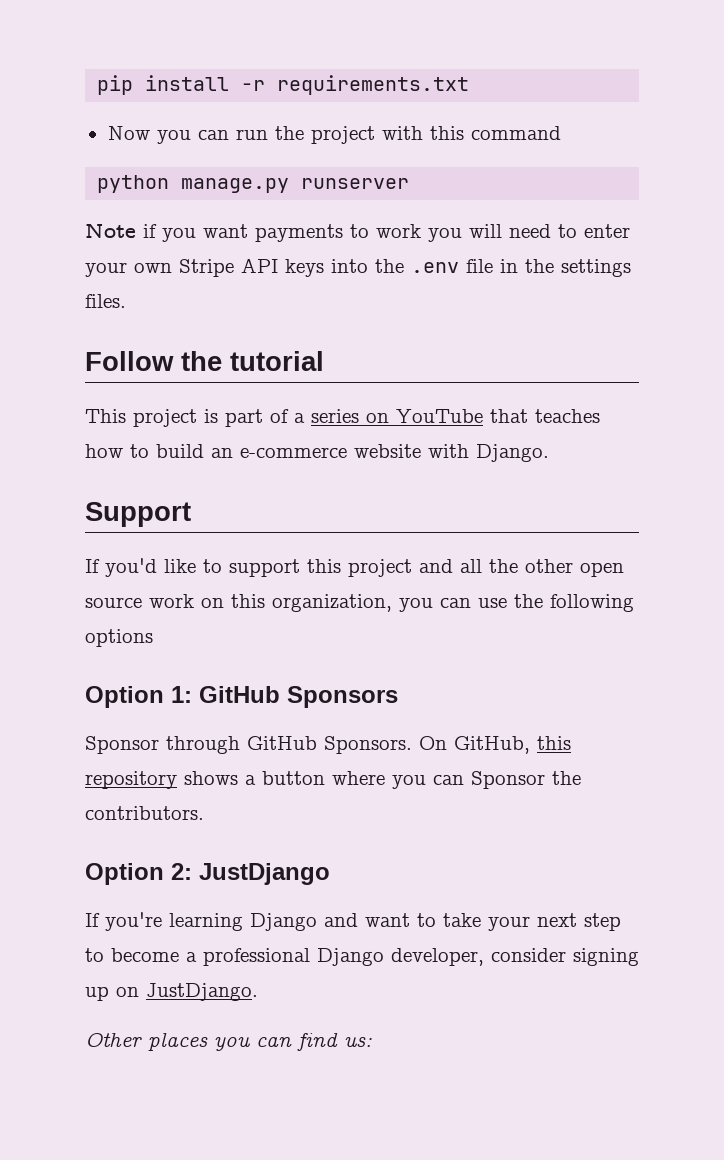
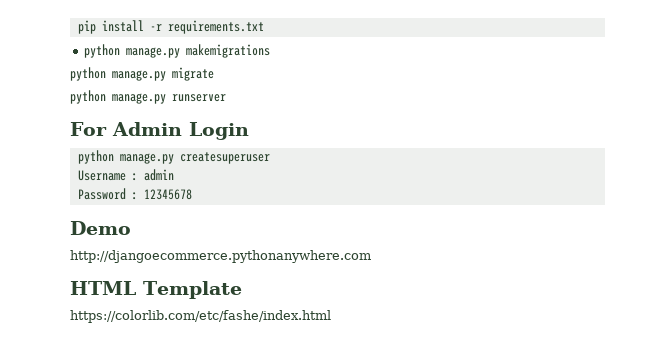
[107,126,561,144] [97,175,410,193] [85,223,630,242] [85,258,631,277] [85,294,126,308] [85,351,324,371] [85,409,600,427] [85,444,549,462] [85,502,191,527] [85,558,624,577] [85,594,634,612] [85,629,153,647] [85,686,398,708] [85,736,571,754] [85,771,581,789] [85,806,204,820] [85,863,330,885] [85,912,621,931] [85,948,639,966] [85,983,258,1001] [85,1032,372,1051] Now you can run the project with this command // python manage.py runserver // Note if you want payments to work you will need to enter your own Stripe API keys into the .env file in the settings files. // Follow the tutorial // This project is part of a series on YouTube that teaches how to build an e-commerce website with Django. // Support // If you'd like to support this project and all the other open source work on this organization, you can use the following options // Option 1: GitHub Sponsors // Sponsor through GitHub Sponsors. On GitHub, this repository shows a button where you can Sponsor the contributors. // Option 2: JustDjango // If you're learning Django and want to take your next step to become a professional Django developer, consider signing up on JustDjango. // Other places you can find us: -> [84,44,271,58] [70,67,214,81] [70,90,226,104] [70,122,249,140] [77,150,270,164] [77,169,174,181] [77,188,192,200] [70,221,131,235] [70,250,371,263] [70,281,242,299] [70,310,331,323] python manage.py makemigrations // python manage.py migrate // python manage.py runserver // For Admin Login // python manage.py createsuperuser // Username : admin // Password : 12345678 // Demo // http://djangoecommerce.pythonanywhere.com // HTML Template // https://colorlib.com/etc/fashe/index.html

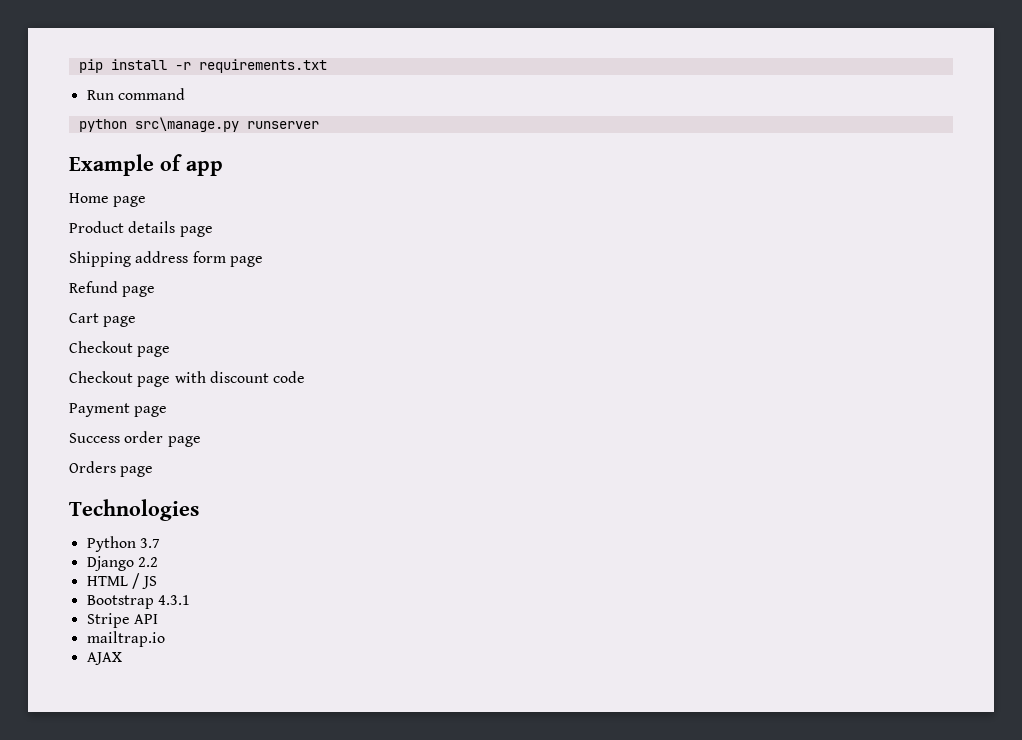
[84,44,271,58] [70,67,214,81] [70,90,226,104] [70,122,249,140] [77,150,270,164] [77,169,174,181] [77,188,192,200] [70,221,131,235] [70,250,371,263] [70,281,242,299] [70,310,331,323] python manage.py makemigrations // python manage.py migrate // python manage.py runserver // For Admin Login // python manage.py createsuperuser // Username : admin // Password : 12345678 // Demo // http://djangoecommerce.pythonanywhere.com // HTML Template // https://colorlib.com/etc/fashe/index.html -> [86,88,185,100] [78,117,319,132] [69,154,223,176] [69,193,147,207] [69,221,213,237] [69,251,263,267] [69,281,156,297] [69,313,137,327] [69,341,171,357] [69,371,306,387] [69,403,168,417] [69,431,201,447] [69,461,154,477] [69,499,199,521] [86,536,160,552] [86,556,158,571] [86,573,158,589] [86,595,190,609] [86,613,158,628] [86,631,165,647] [86,652,122,665] Run command // python src\manage.py runserver // Example of app // Home page // Product details page // Shipping address form page // Refund page // Cart page // Checkout page // Checkout page with discount code // Payment page // Success order page // Orders page // Technologies // Python 3.7 // Django 2.2 // HTML / JS // Bootstrap 4.3.1 // Stripe API // mailtrap.io // AJAX

